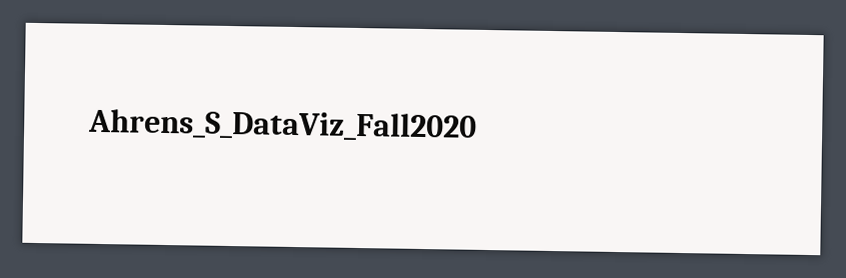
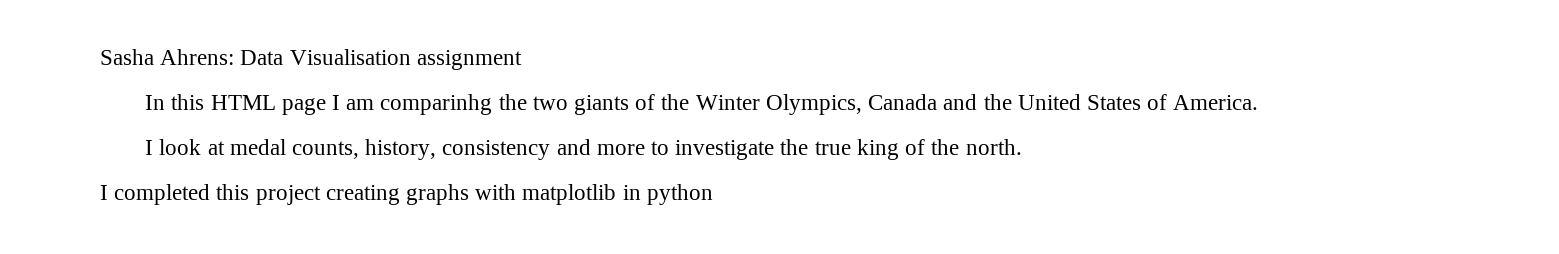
[88,108,477,142] Ahrens_S_DataViz_Fall2020 -> [100,49,522,70] [145,94,1259,115] [145,139,1022,160] [100,184,713,205] Sasha Ahrens: Data Visualisation assignment // In this HTML page I am comparinhg the two giants of the Winter Olympics, Canada and the United States of America. // I look at medal counts, history, consistency and more to investigate the true king of the north. // I completed this project creating graphs with matplotlib in python

